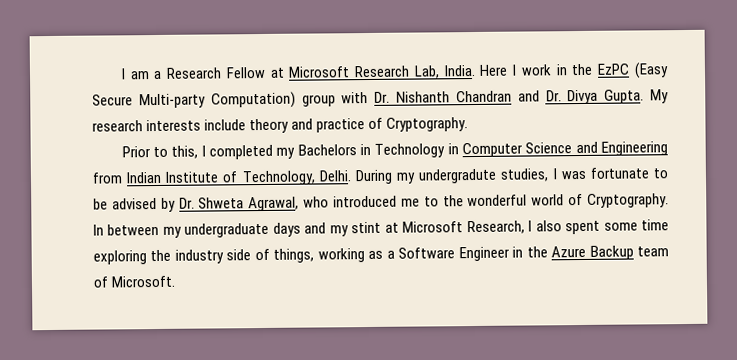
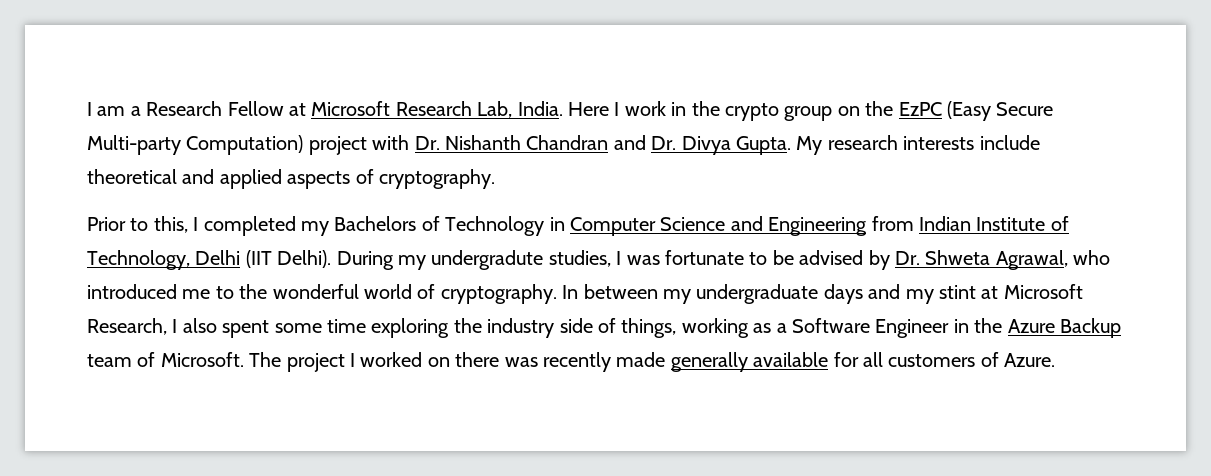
(594, 69) none -> [724,101,894,121] crypto group on the
[301,94,336,107] group -> [308,136,367,155] project
[249,117,469,134] theory and practice of Cryptography. -> [87,169,495,189] theoretical and applied aspects of cryptography.
[360,143,372,156] in -> [421,216,440,231] of
[318,170,352,182] Delhi. -> [195,250,332,268] Delhi (IIT Delhi).
[587,193,670,208] Cryptography. -> [440,284,557,304] cryptography.
(176, 281) none -> [249,352,1056,372] The project I worked on there was recently made generally available for all customers of Azure.

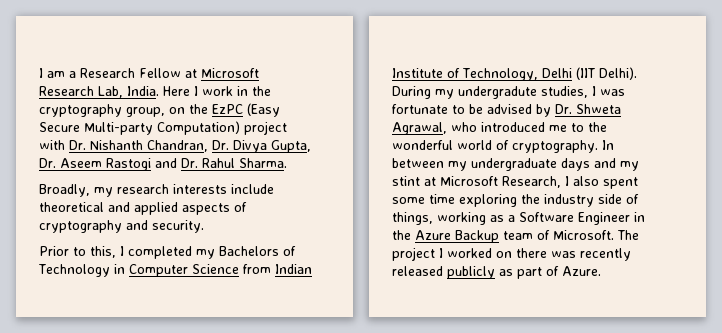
[724,103,833,121] crypto group -> [39,104,165,117] cryptography group,
[526,135,823,155] Chandran and Dr. Divya Gupta. My -> [147,140,311,153] [39,158,287,171] [39,184,113,197] Chandran, Dr. Divya Gupta, Dr. Aseem Rastogi and Dr. Rahul Sharma. // Broadly, my
[379,169,495,189] cryptography. -> [39,220,204,233] cryptography and security.
[730,216,868,236] and Engineering -> (239, 269) none
[616,352,976,372] made generally available for all customers -> [392,266,542,279] released publicly as part

